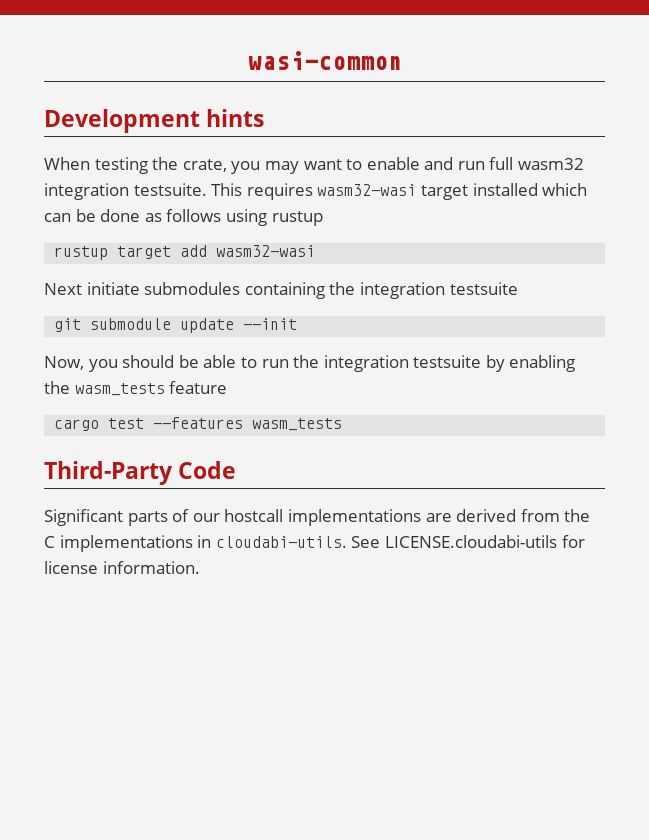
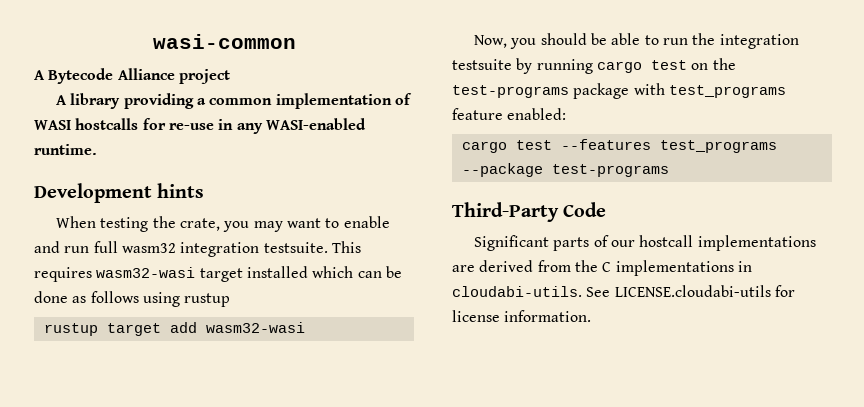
(402, 60) none -> [34,68,230,84] [56,93,412,109] [34,118,366,134] [34,144,97,155] // A Bytecode Alliance project // A library providing a common implementation of WASI hostcalls for re-use in any WASI-enabled runtime.
[44,282,518,299] [54,318,298,333] // Next initiate submodules containing the integration testsuite // git submodule update --init -> (305, 327) none
[509,355,576,372] [44,381,165,396] enabling the wasm_tests -> [536,58,736,74] [452,83,786,99] running cargo test on the test-programs package with test_programs
(228, 387) none -> [507,108,567,120] enabled:
[252,418,343,431] wasm_tests -> [659,140,777,153] [461,163,669,177] test_programs --package test-programs

